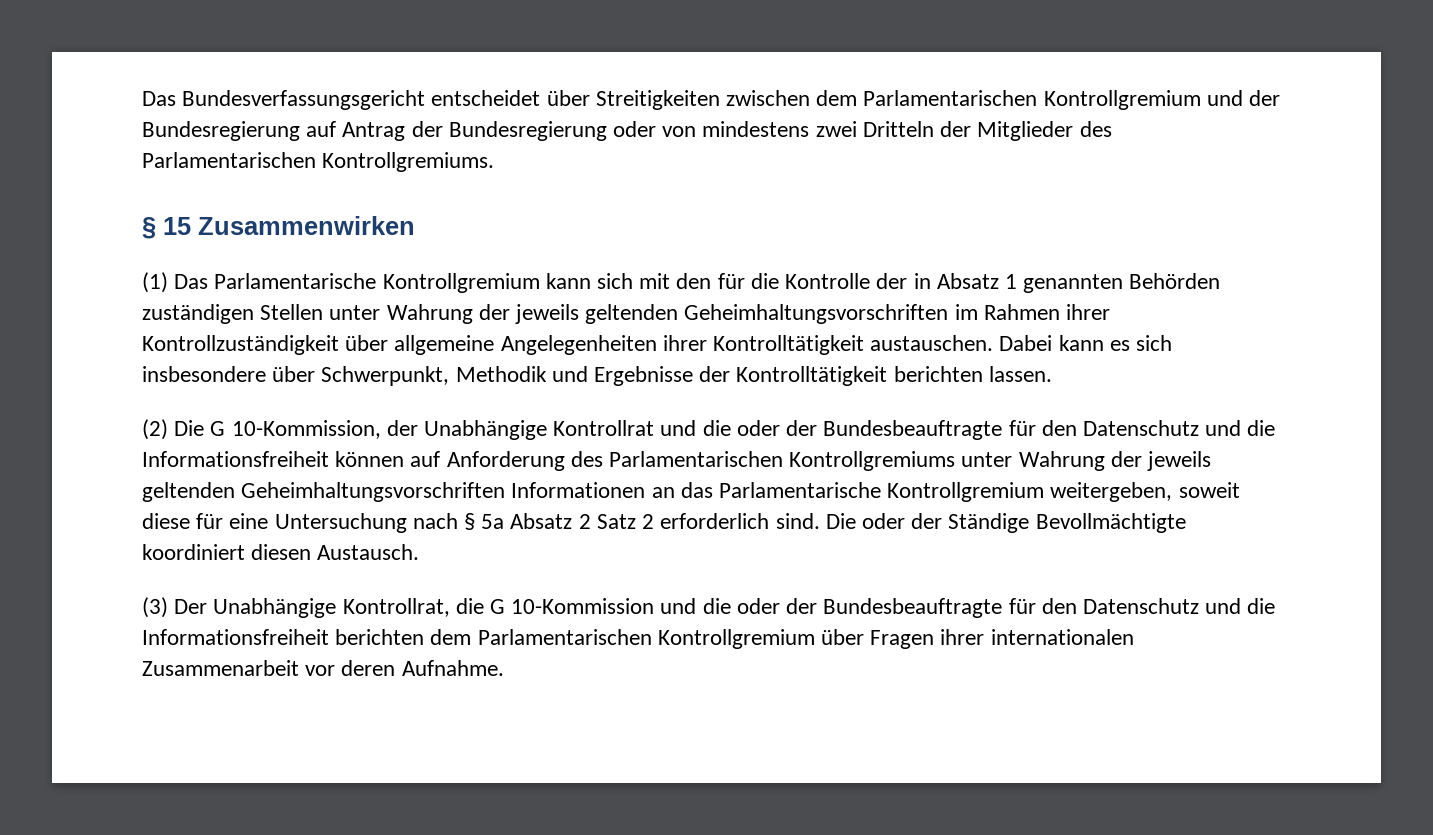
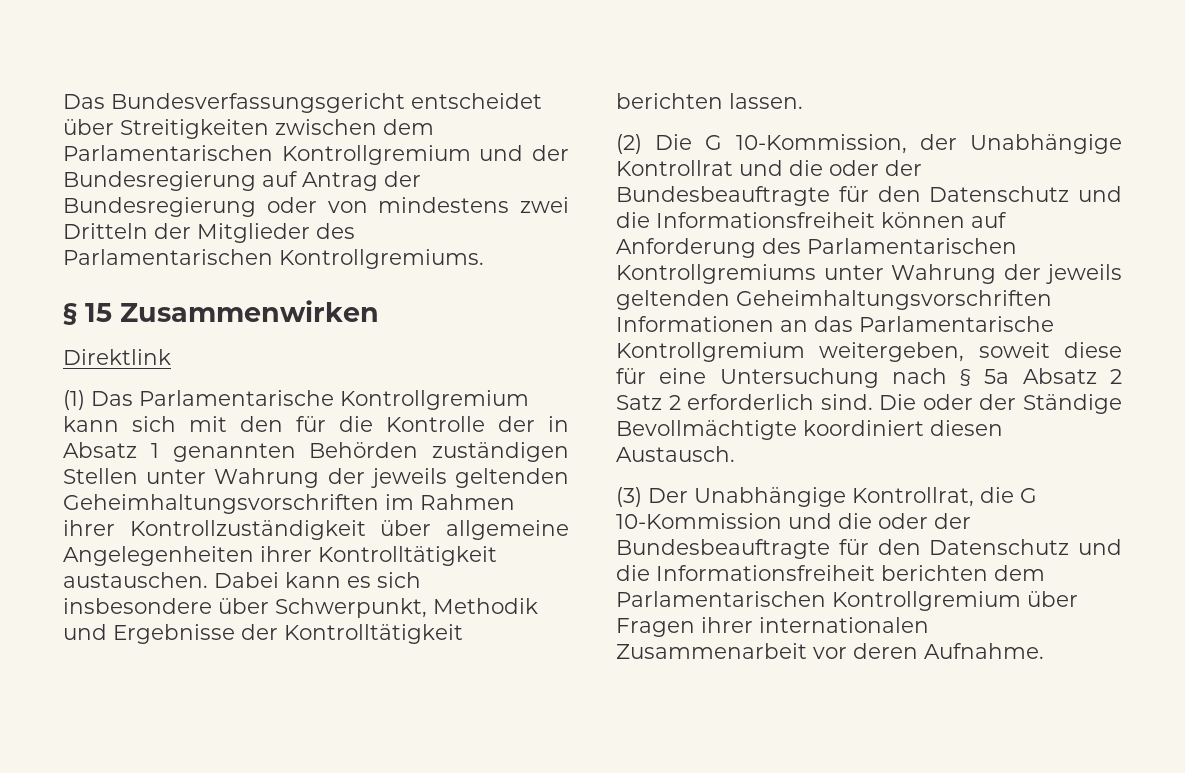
(415, 225) none -> [63,349,171,365] // Direktlink

